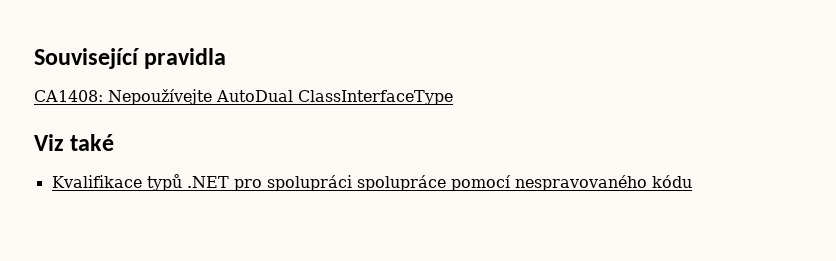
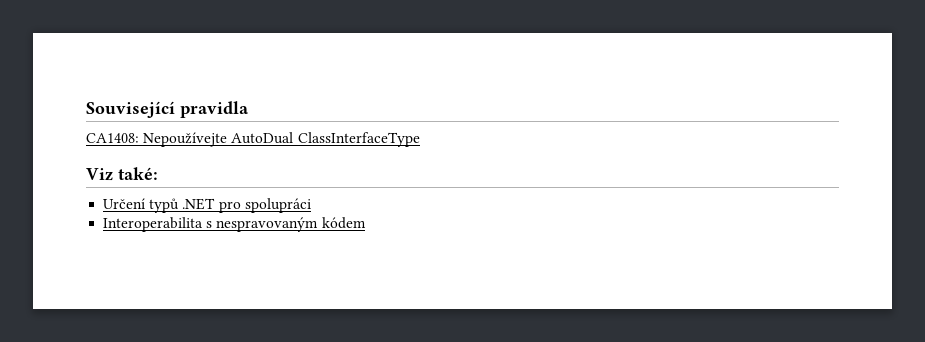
[70,134,115,151] [51,175,142,188] také // Kvalifikace -> [118,167,158,180] [103,198,146,209] také: // Určení
[356,175,692,191] spolupráce pomocí nespravovaného kódu -> [103,217,366,232] // Interoperabilita s nespravovaným kódem

